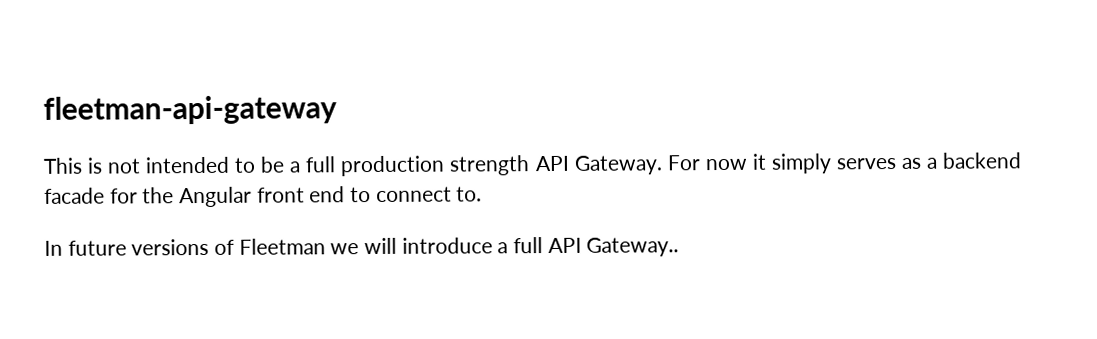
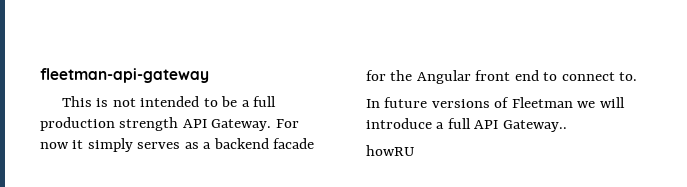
(680, 247) none -> [366,145,414,156] // howRU

